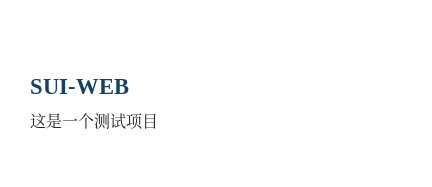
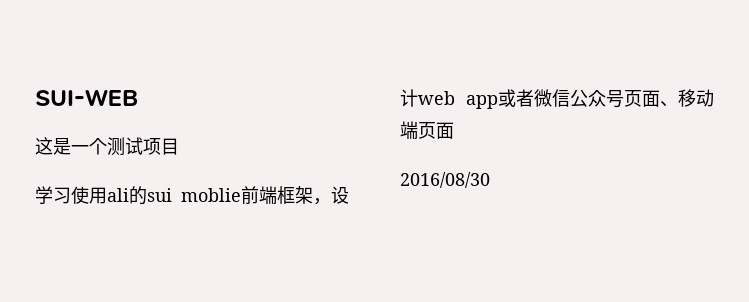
(158, 121) none -> [35,186,349,205] [400,89,714,109] [400,121,454,139] [400,172,490,188] // 学习使用ali的sui moblie前端框架，设计web app或者微信公众号页面、移动端页面 // 2016/08/30

